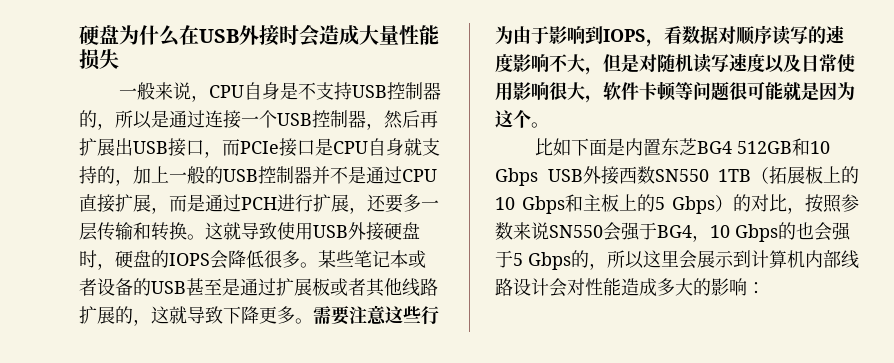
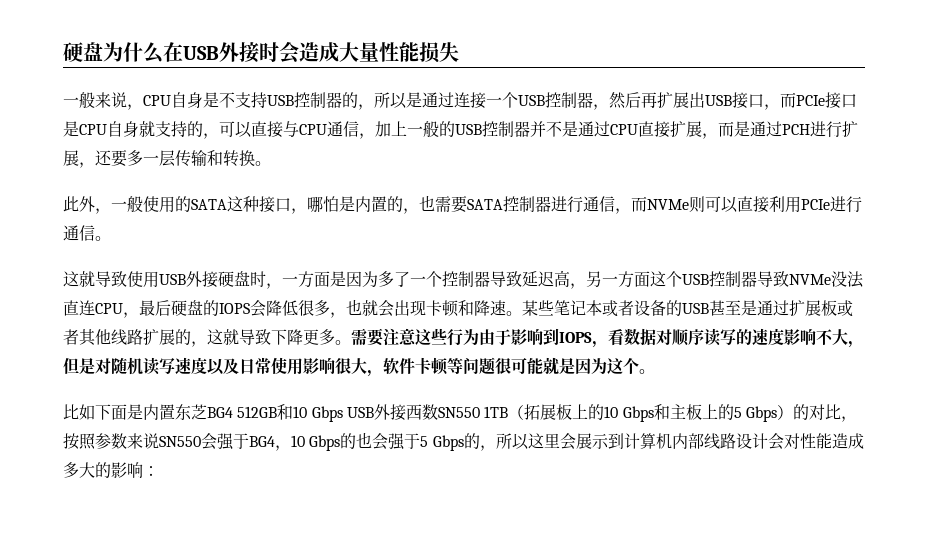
(133, 182) none -> [219,121,375,139] 可以直接与CPU通信，
(205, 237) none -> [63,195,862,214] [63,225,111,241] // 此外，一般使用的SATA这种接口，哪怕是内置的，也需要SATA控制器进行通信，而NVMe则可以直接利用PCIe进行通信。 //
(115, 266) none -> [282,270,864,289] [63,300,171,318] 一方面是因为多了一个控制器导致延迟高，另一方面这个USB控制器导致NVMe没法直连CPU，最后
(300, 259) none -> [330,299,506,318] ，也就会出现卡顿和降速

